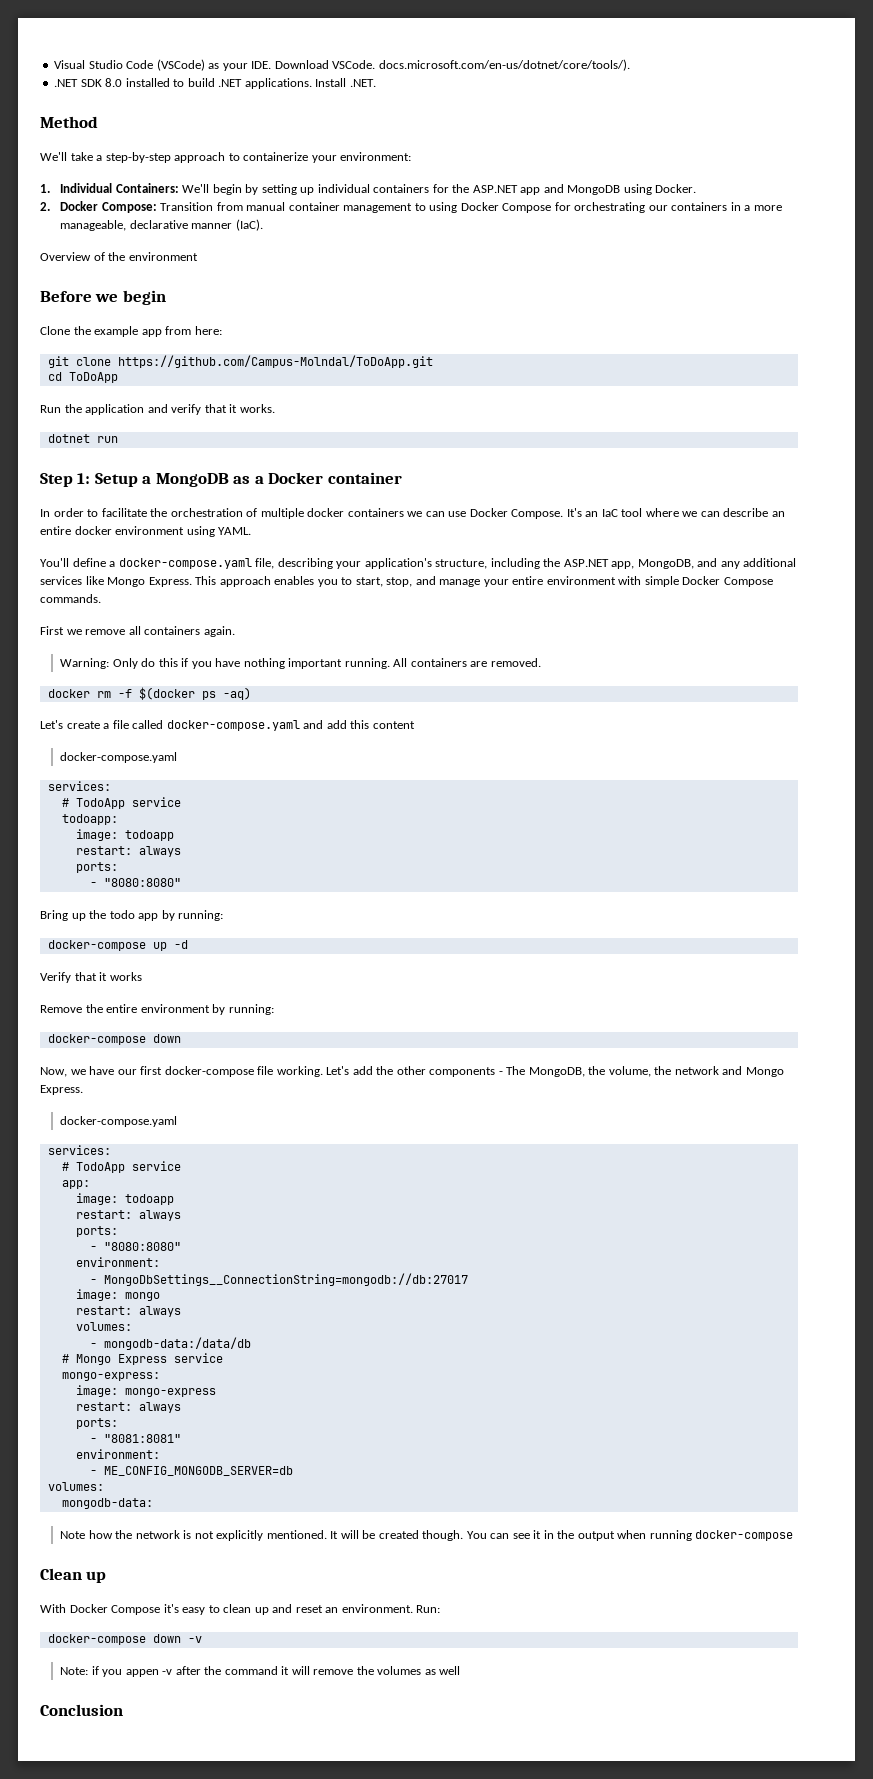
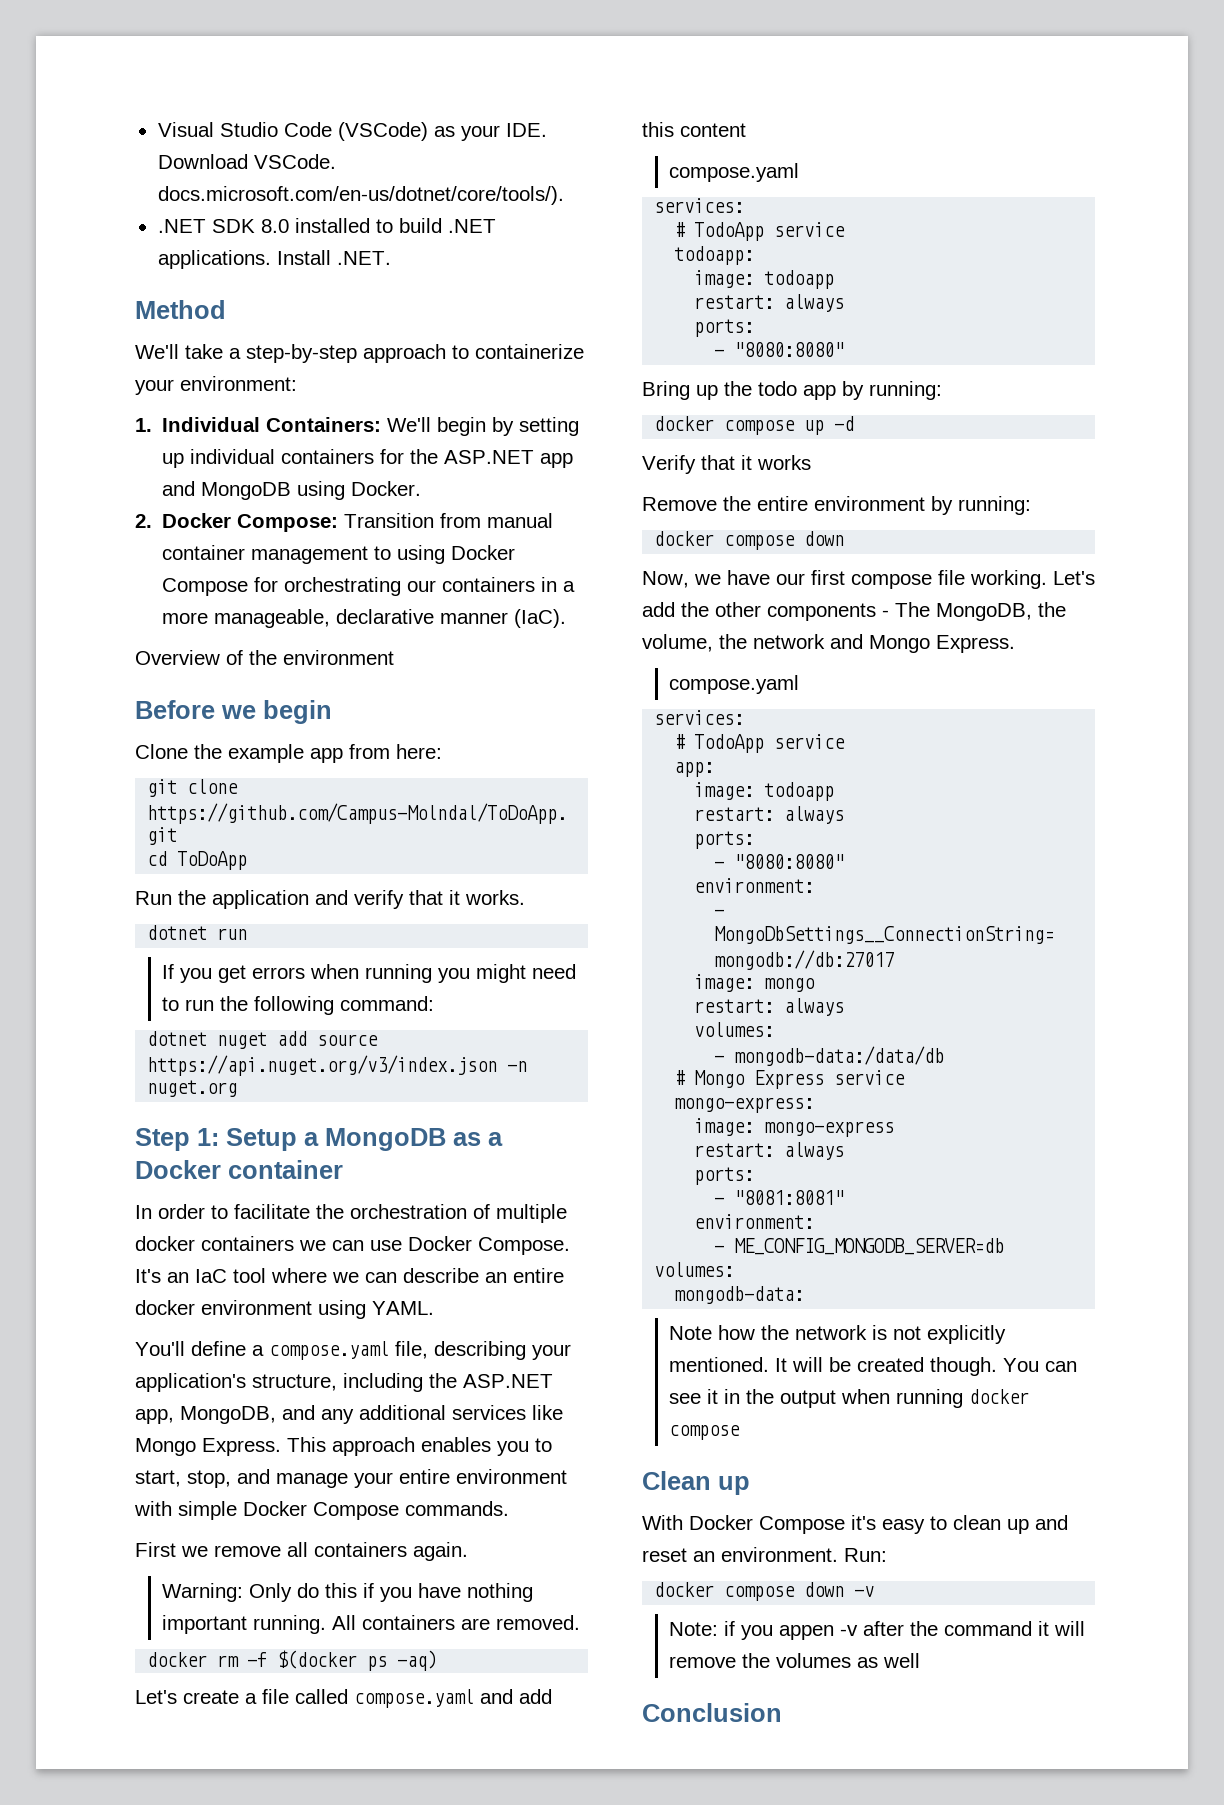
(118, 439) none -> [161,964,576,983] [161,996,434,1015] [147,1031,379,1049] [147,1055,528,1076] [147,1080,238,1097] // If you get errors when running you might need to run the following command: // dotnet nuget add source https://api.nuget.org/v3/index.json -n nuget.org
[118,558,252,569] docker-compose.yaml -> [269,1341,389,1360] compose.yaml
[166,720,300,731] docker-compose.yaml -> [354,1689,474,1708] compose.yaml
[60,752,178,763] docker-compose.yaml -> [668,163,799,182] compose.yaml
[47,940,146,951] docker-compose -> [654,416,796,435] docker compose
[47,1034,146,1045] docker-compose -> [654,531,796,550] docker compose
[164,1066,254,1077] docker-compose -> [851,574,932,589] compose
[60,1116,178,1127] docker-compose.yaml -> [668,675,799,694] compose.yaml
[695,1530,794,1541] docker-compose -> [968,1389,1029,1404] [668,1425,740,1440] docker compose
[47,1634,146,1645] docker-compose -> [654,1582,796,1601] docker compose

